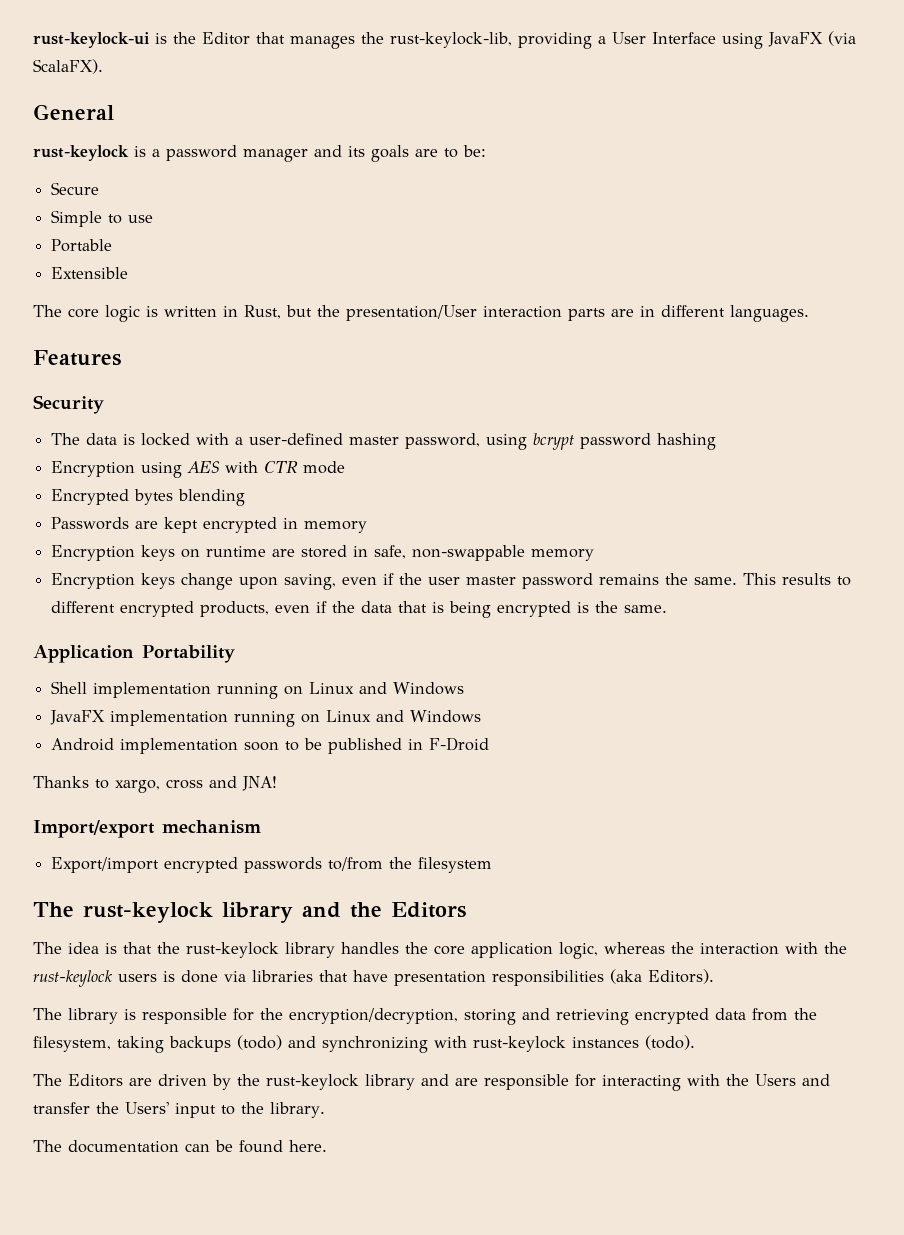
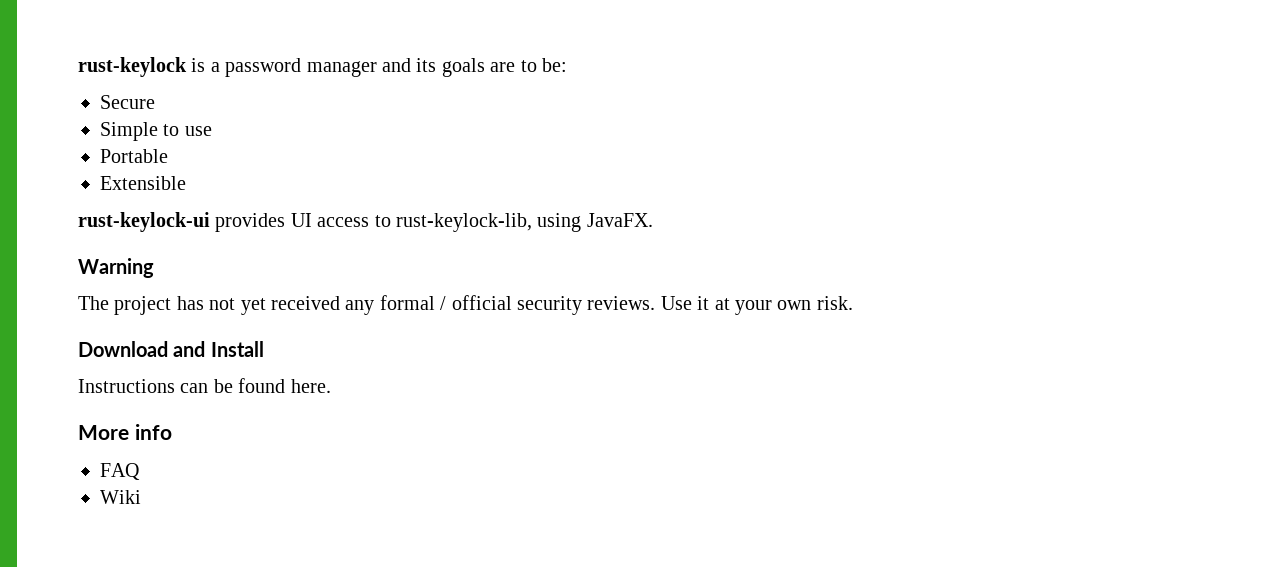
[33,31,856,49] [33,59,103,74] [33,104,114,120] rust-keylock-ui is the Editor that manages the rust-keylock-lib, providing a User Interface using JavaFX (via ScalaFX). // General // -> (78, 67) none
[33,305,809,322] [33,350,121,366] [33,395,104,414] [51,433,717,450] [51,461,346,478] [51,489,246,506] [51,517,368,533] [51,545,595,561] [51,573,852,590] [51,601,668,618] [33,645,235,663] [51,681,465,699] [50,710,482,727] [51,737,490,754] [33,776,277,793] [33,820,261,838] [51,857,493,873] [33,902,466,923] [33,942,847,959] [33,969,714,987] [33,1008,817,1025] [33,1035,695,1053] [33,1074,830,1091] [33,1102,325,1118] [33,1140,179,1153] The core logic is written in Rust, but the presentation/User interaction parts are in different languages. // Features // Security // The data is locked with a user-defined master password, using bcrypt password hashing // Encryption using AES with CTR mode // Encrypted bytes blending // Passwords are kept encrypted in memory // Encryption keys on runtime are stored in safe, non-swappable memory // Encryption keys change upon saving, even if the user master password remains the same. This results to different encrypted products, even if the data that is being encrypted is the same. // Application Portability // Shell implementation running on Linux and Windows // JavaFX implementation running on Linux and Windows // Android implementation soon to be published in F-Droid // Thanks to xargo, cross and JNA! // Import/export mechanism // Export/import encrypted passwords to/from the filesystem // The rust-keylock library and the Editors // The idea is that the rust-keylock library handles the core application logic, whereas the interaction with the rust-keylock users is done via libraries that have presentation responsibilities (aka Editors). // The library is responsible for the encryption/decryption, storing and retrieving encrypted data from the filesystem, taking backups (todo) and synchronizing with rust-keylock instances (todo). // The Editors are driven by the rust-keylock library and are responsible for interacting with the Users and transfer the Users' input to the library. // The documentation -> [78,212,653,232] [78,258,154,278] [78,295,853,315] [78,341,264,357] [78,379,175,393] rust-keylock-ui provides UI access to rust-keylock-lib, using JavaFX. // Warning // The project has not yet received any formal / official security reviews. Use it at your own risk. // Download and Install // Instructions
(327, 1146) none -> [78,424,172,440] [100,463,140,480] [100,490,141,504] // More info // FAQ // Wiki

